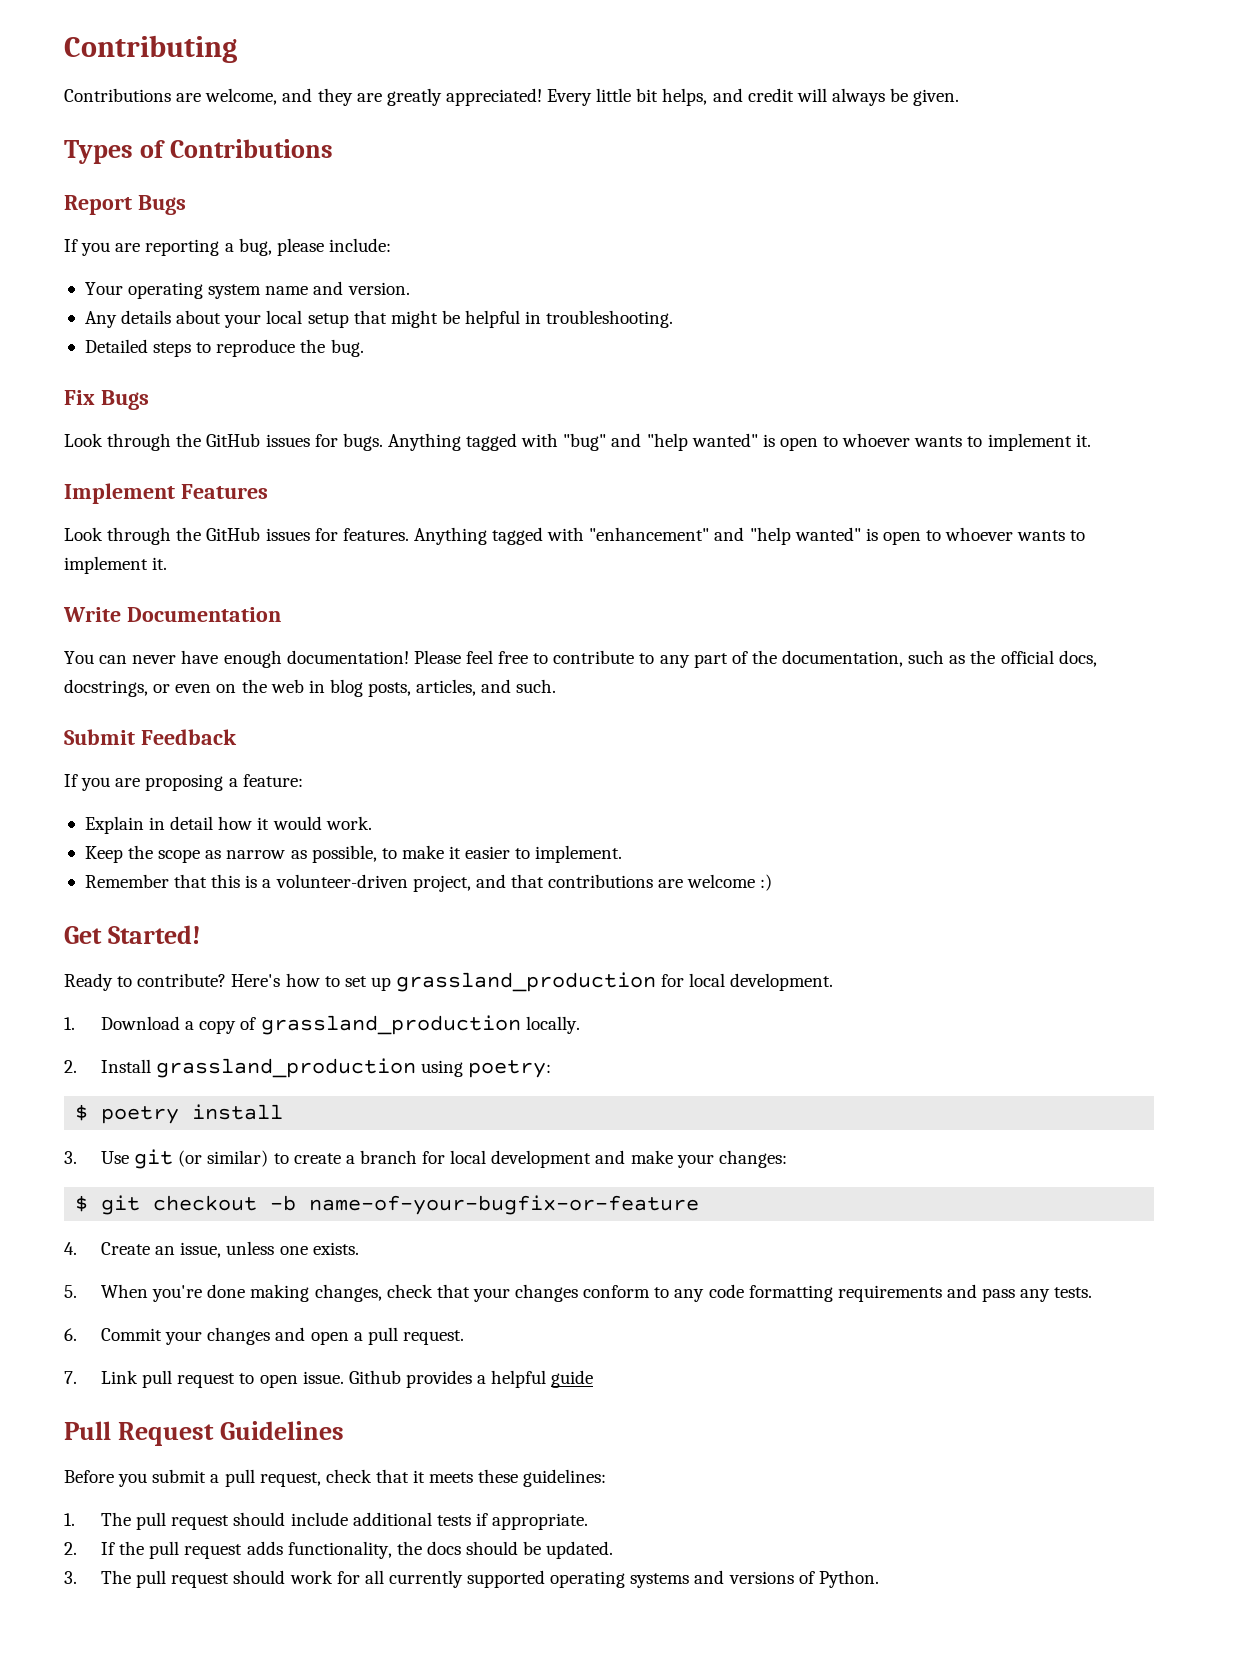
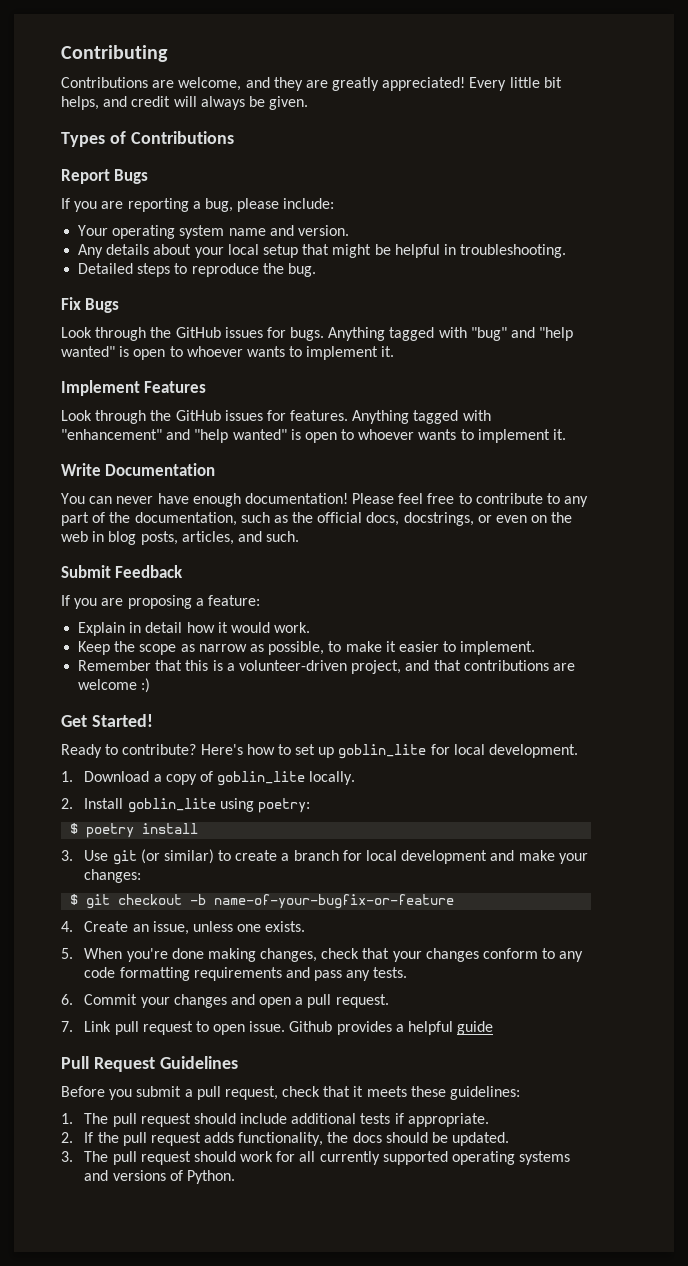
[396,972,657,992] grassland_production -> [338,744,427,759] goblin_lite
[260,1015,521,1035] grassland_production -> [217,771,306,786] goblin_lite
[156,1058,417,1078] grassland_production -> [127,798,216,813] goblin_lite

